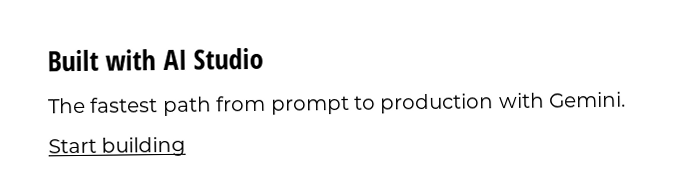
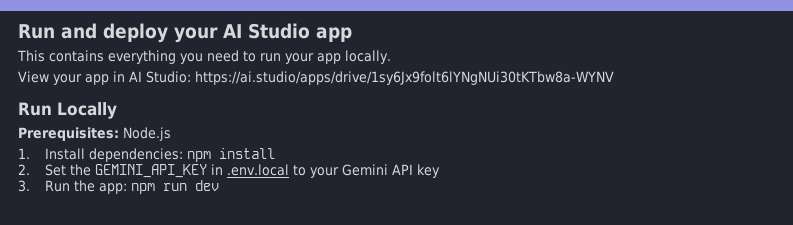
[47,47,265,72] [48,91,627,117] [48,136,187,157] Built with AI Studio // The fastest path from prompt to production with Gemini. // Start building -> [18,23,352,43] [17,50,391,64] [18,71,614,85] [18,102,117,119] [18,127,171,141] [18,148,275,162] [18,164,440,178] [18,180,219,194] Run and deploy your AI Studio app // This contains everything you need to run your app locally. // View your app in AI Studio: https://ai.studio/apps/drive/1sy6Jx9folt6lYNgNUi30tKTbw8a-WYNV // Run Locally // Prerequisites: Node.js // 1. Install dependencies: npm install // 2. Set the GEMINI_API_KEY in .env.local to your Gemini API key // 3. Run the app: npm run dev

